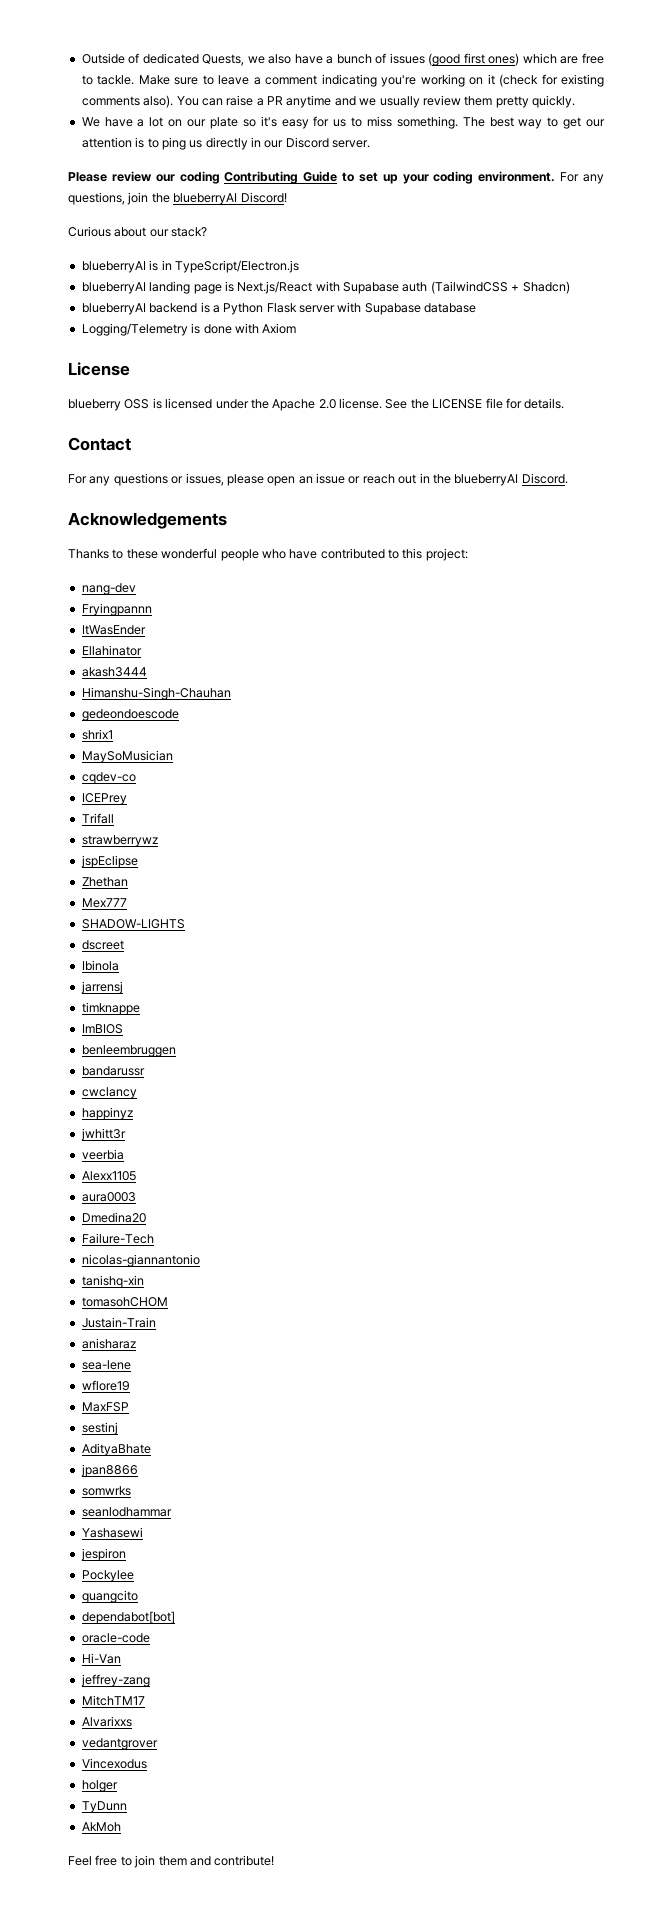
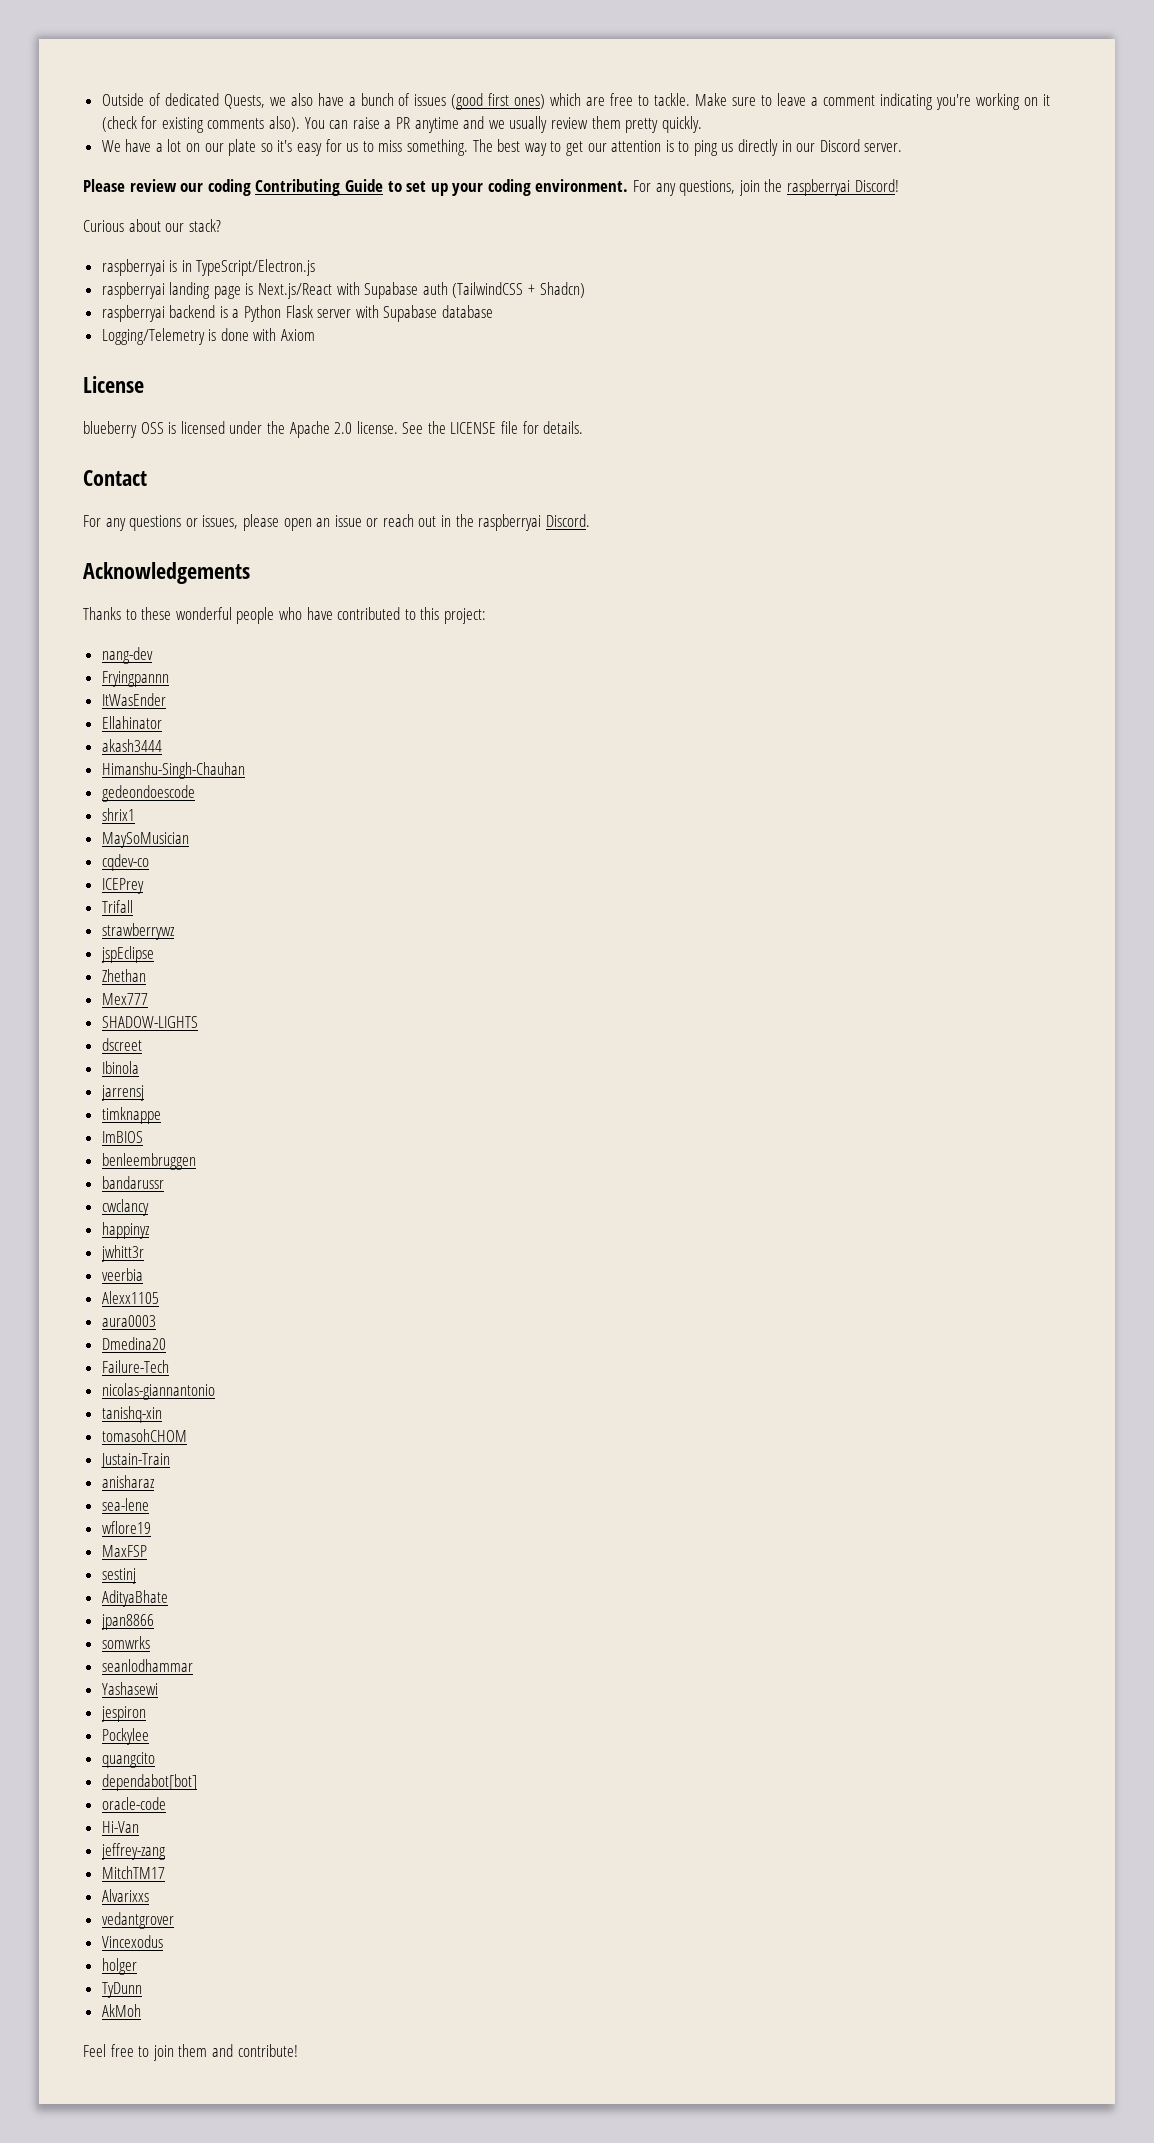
[173,193,238,205] blueberryAI -> [787,179,851,196] raspberryai
[81,261,146,273] blueberryAI -> [101,259,165,276] raspberryai
[81,282,146,294] blueberryAI -> [101,282,165,299] raspberryai
[81,303,146,315] blueberryAI -> [101,305,165,322] raspberryai
[454,474,519,486] blueberryAI -> [478,514,542,531] raspberryai

